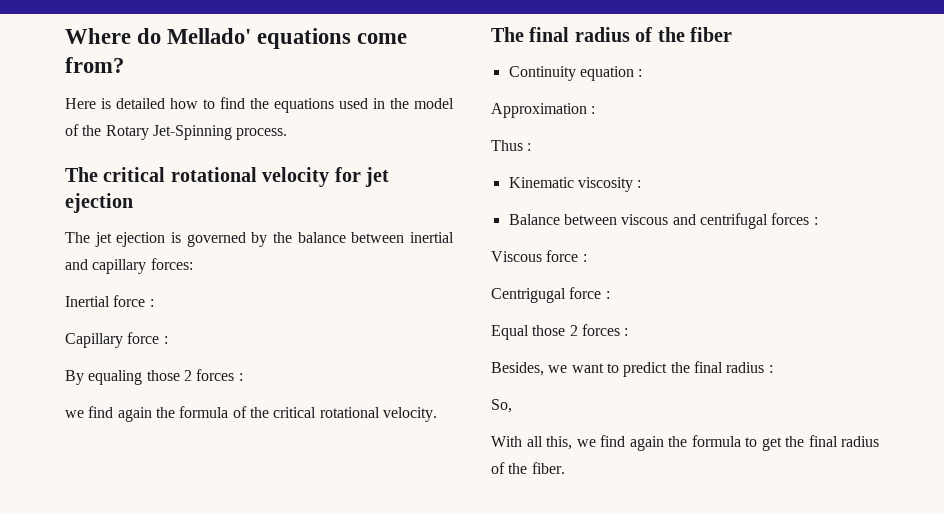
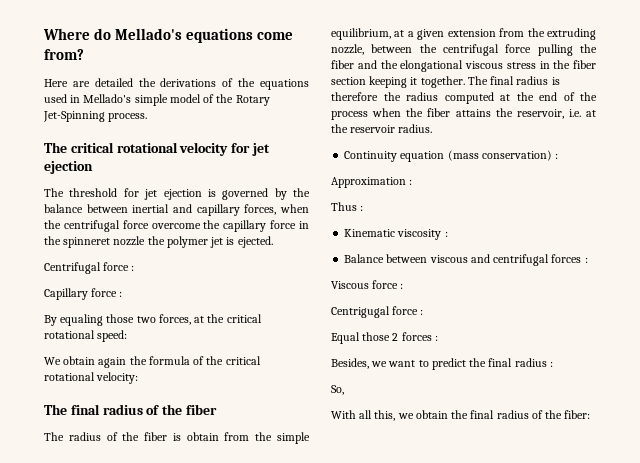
[167,28,252,44] Mellado' -> [115,28,183,40] Mellado's
[101,97,245,109] is detailed how to find -> [72,78,234,87] are detailed the derivations of
[390,98,409,109] the -> [83,94,168,106] Mellado's simple
(90, 237) none -> [69,188,139,197] threshold for
[150,258,193,270] [65,296,110,307] forces: // Inertial -> [244,204,309,215] [44,220,309,232] [44,236,273,248] [44,262,101,274] forces, when the centrifugal force overcome the capillary force in the spinneret nozzle the polymer jet is ejected. // Centrifugal
[183,369,243,381] [65,406,114,418] 2 forces : // we find -> [136,314,262,325] [44,330,128,342] [44,356,96,365] two forces, at the critical rotational speed: // We obtain
[382,407,437,422] velocity. -> [96,372,139,384] velocity:
(732, 34) none -> [44,432,310,444] [331,28,596,40] [331,44,597,56] [331,60,596,72] [331,76,560,88] [331,92,597,104] [331,108,596,120] [331,124,433,133] // The radius of the fiber is obtain from the simple equilibrium, at a given extension from the extruding nozzle, between the centrifugal force pulling the fiber and the elongational viscous stress in the fiber section keeping it together. The final radius is therefore the radius computed at the end of the process when the fiber attains the reservoir, i.e. at the reservoir radius.
(634, 73) none -> [447,150,552,161] (mass conservation)
[600,435,782,451] find again the formula to get -> [415,410,448,419] obtain
[531,462,565,474] fiber. -> [564,410,591,419] fiber:

